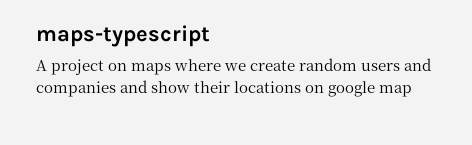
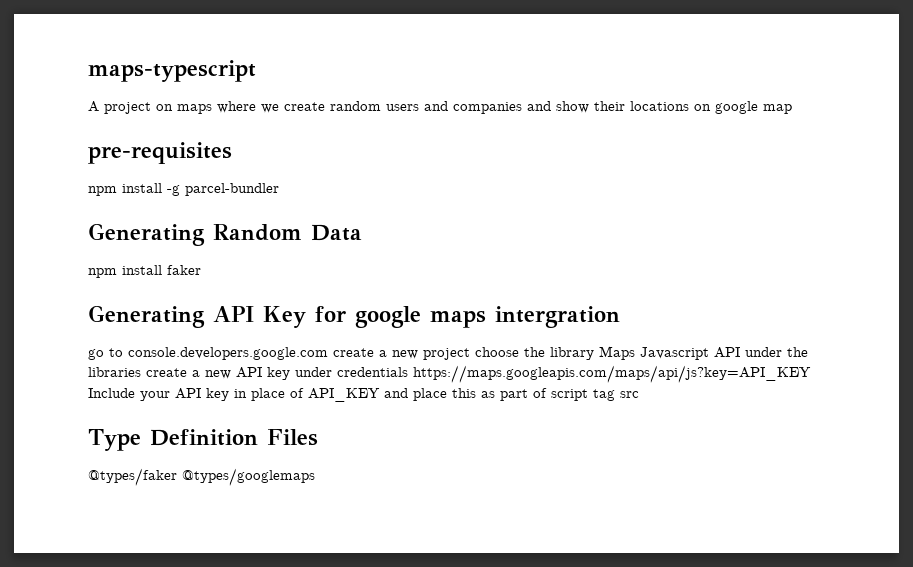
(413, 91) none -> [88,142,232,164] [88,183,279,196] [88,223,362,246] [88,265,201,278] [88,305,620,328] [88,346,808,360] [88,365,811,383] [88,388,639,402] [88,429,318,451] [88,468,315,486] // pre-requisites // npm install -g parcel-bundler // Generating Random Data // npm install faker // Generating API Key for google maps intergration // go to console.developers.google.com create a new project choose the library Maps Javascript API under the libraries create a new API key under credentials https://maps.googleapis.com/maps/api/js?key=API_KEY Include your API key in place of API_KEY and place this as part of script tag src // Type Definition Files // @types/faker @types/googlemaps

